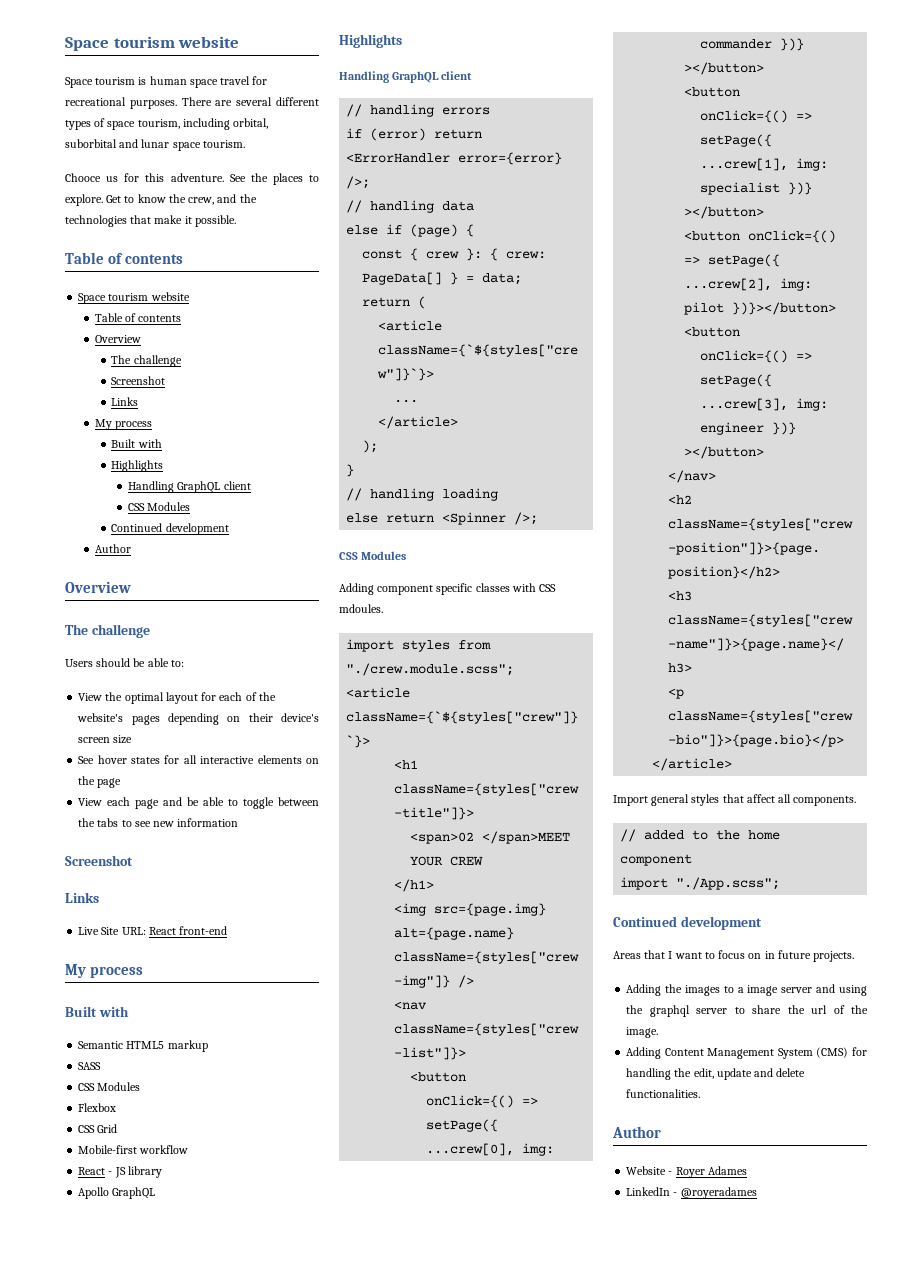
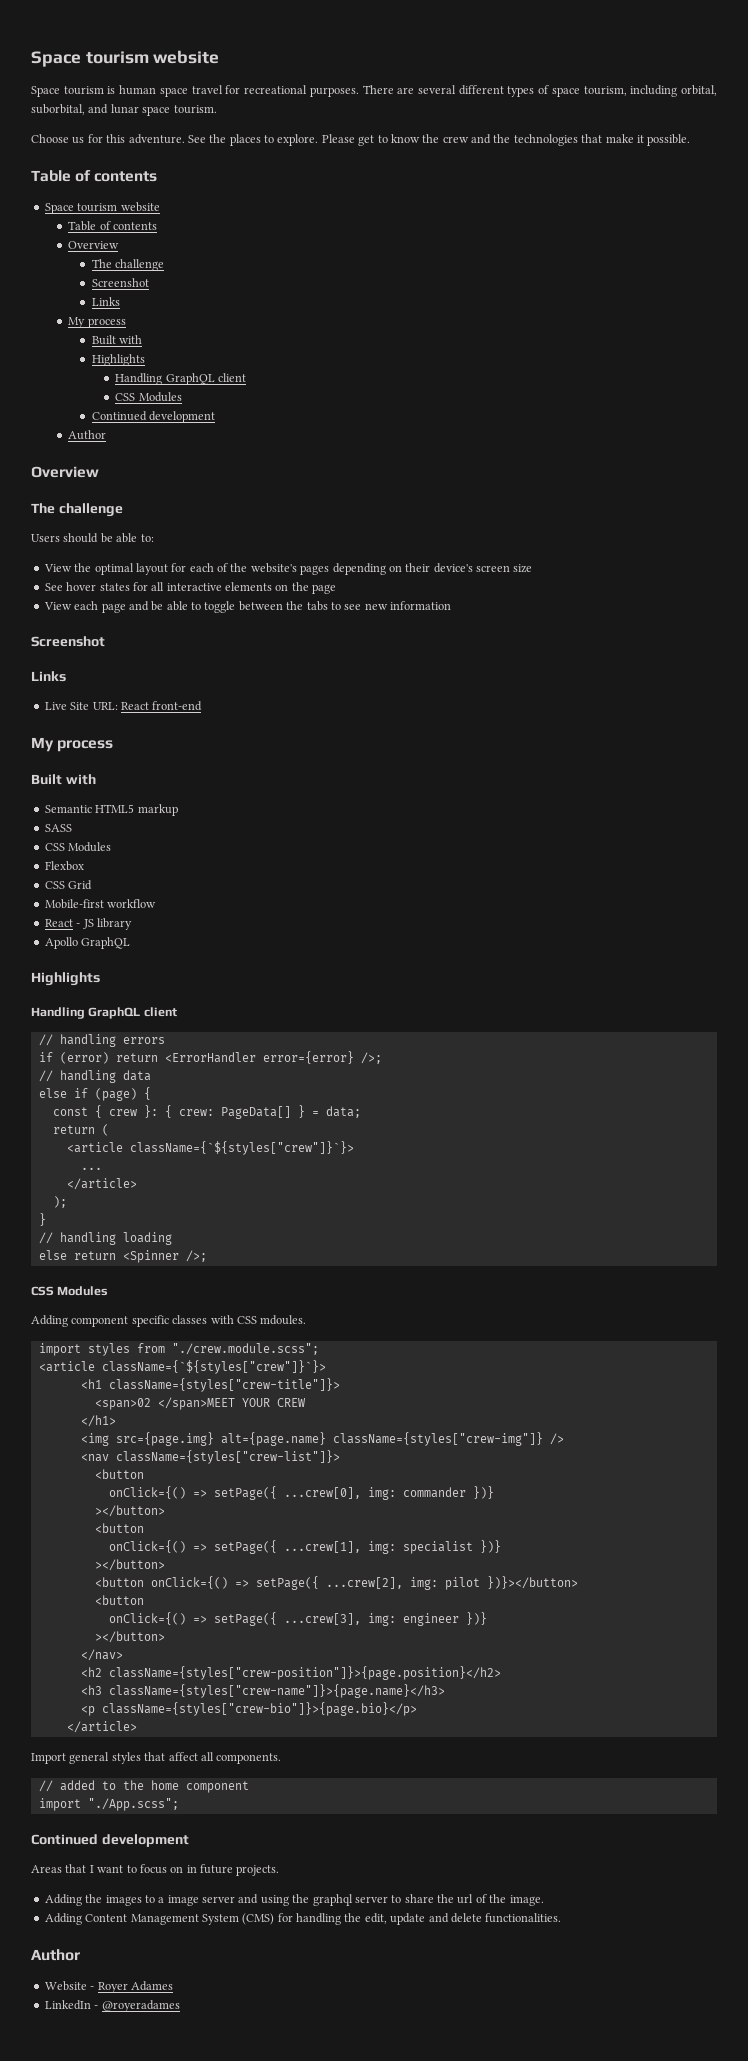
[65,139,117,148] suborbital -> [31,104,85,115] suborbital,
[65,173,101,182] Chooce -> [31,134,69,143] Choose
[106,195,122,203] Get -> [321,134,375,146] Please get
[188,197,215,205] crew, -> [442,136,469,143] crew

